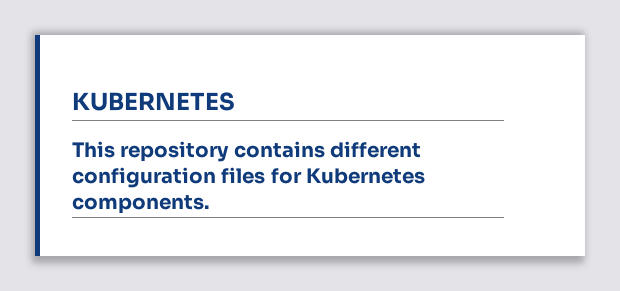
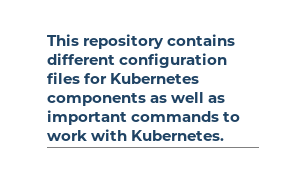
[72,92,235,111] KUBERNETES // -> (47, 40) none
[72,195,209,214] components. -> [47,92,226,106] [47,110,241,125] [47,129,225,141] components as well as important commands to work with Kubernetes.

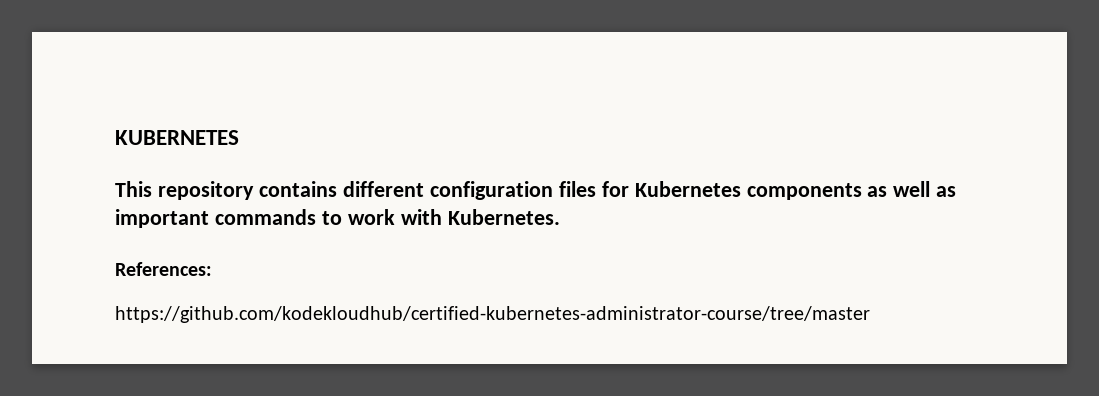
(47, 40) none -> [115,130,239,145] KUBERNETES //
(225, 135) none -> [115,262,212,276] [115,306,870,323] // References: // https://github.com/kodekloudhub/certified-kubernetes-administrator-course/tree/master

